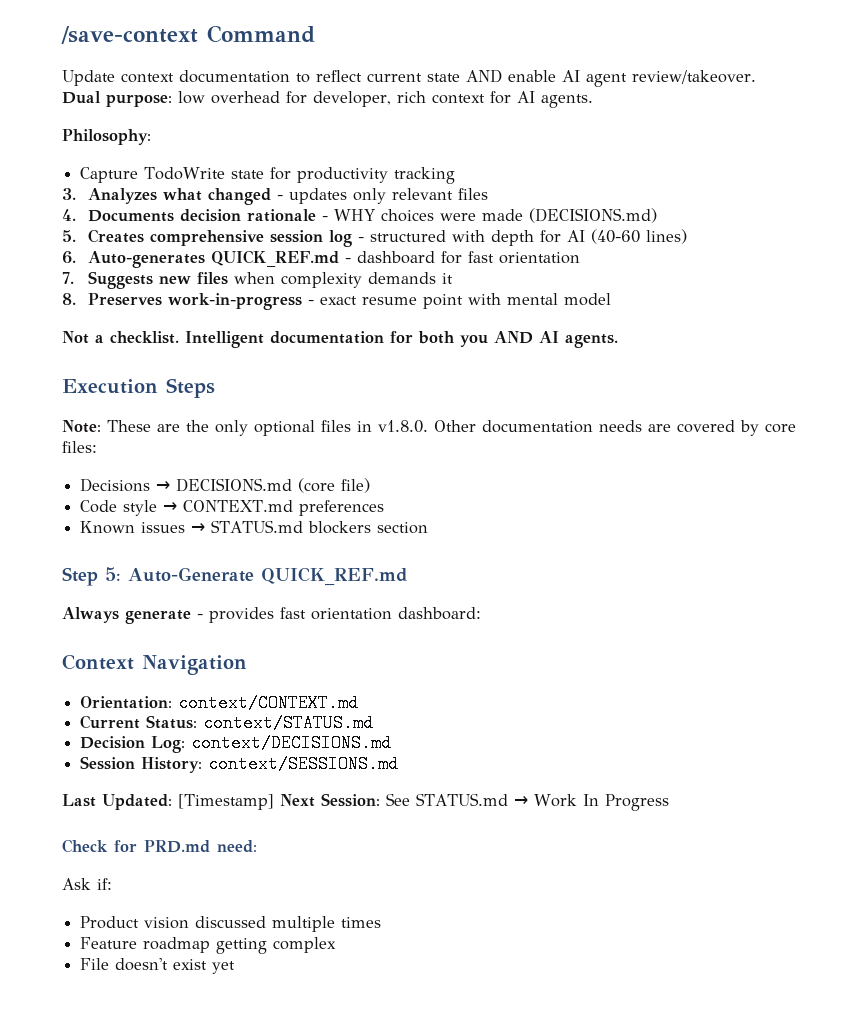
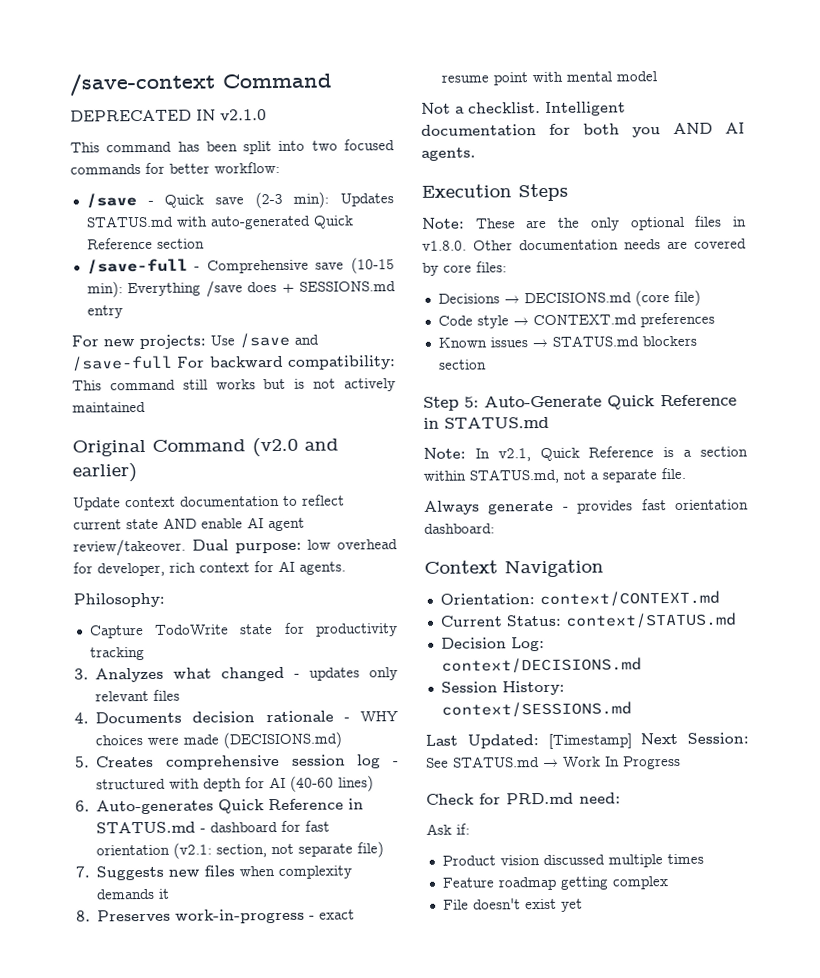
(315, 34) none -> [70,109,267,122] [70,139,395,155] [70,161,280,175] [85,191,395,209] [85,215,354,230] [86,237,205,250] [86,257,395,275] [86,280,396,298] [86,305,123,319] [71,332,319,350] [71,355,396,372] [72,378,396,392] [72,401,146,413] [72,437,339,457] [72,463,137,483] // DEPRECATED IN v2.1.0 // This command has been split into two focused commands for better workflow: // /save - Quick save (2-3 min): Updates STATUS.md with auto-generated Quick Reference section // /save-full - Comprehensive save (10-15 min): Everything /save does + SESSIONS.md entry // For new projects: Use /save and /save-full For backward compatibility: This command still works but is not actively maintained // Original Command (v2.0 and earlier)
[211,250,340,267] QUICK_REF.md -> [218,798,365,814] [96,821,197,834] Quick Reference in STATUS.md
(581, 258) none -> [173,841,385,859] (v2.1: section, not separate file)
[261,567,408,586] QUICK_REF.md -> [607,394,737,410] [423,416,549,429] [423,446,748,462] [423,467,686,484] Quick Reference in STATUS.md // Note: In v2.1, Quick Reference is a section within STATUS.md, not a separate file.

